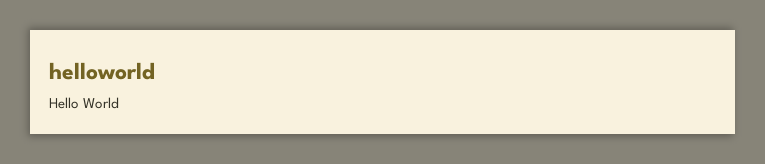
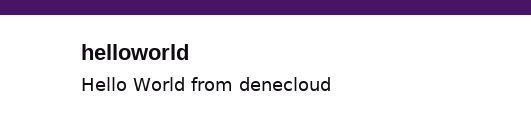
(120, 103) none -> [190,77,331,91] from denecloud

